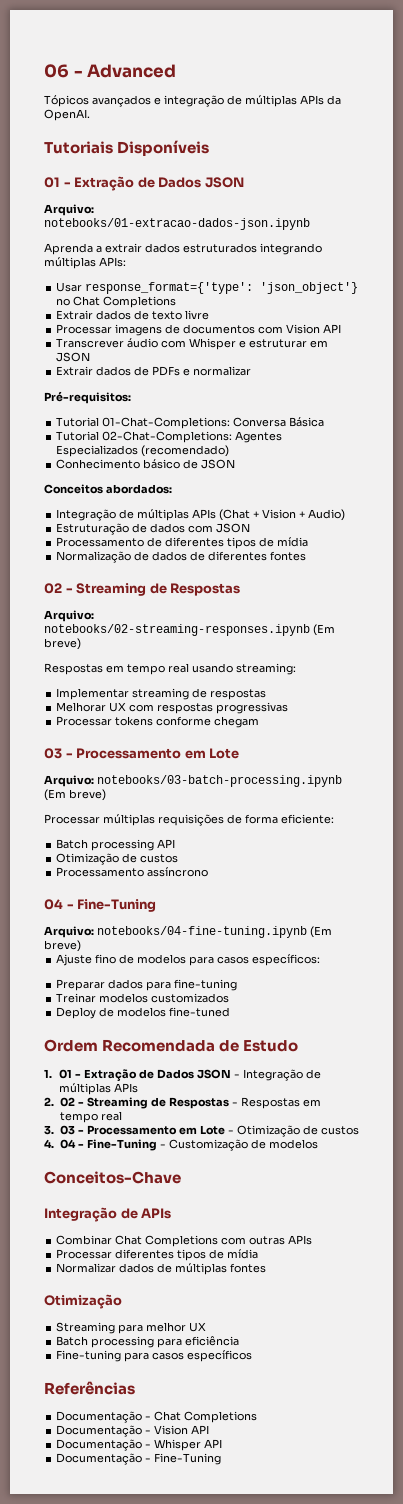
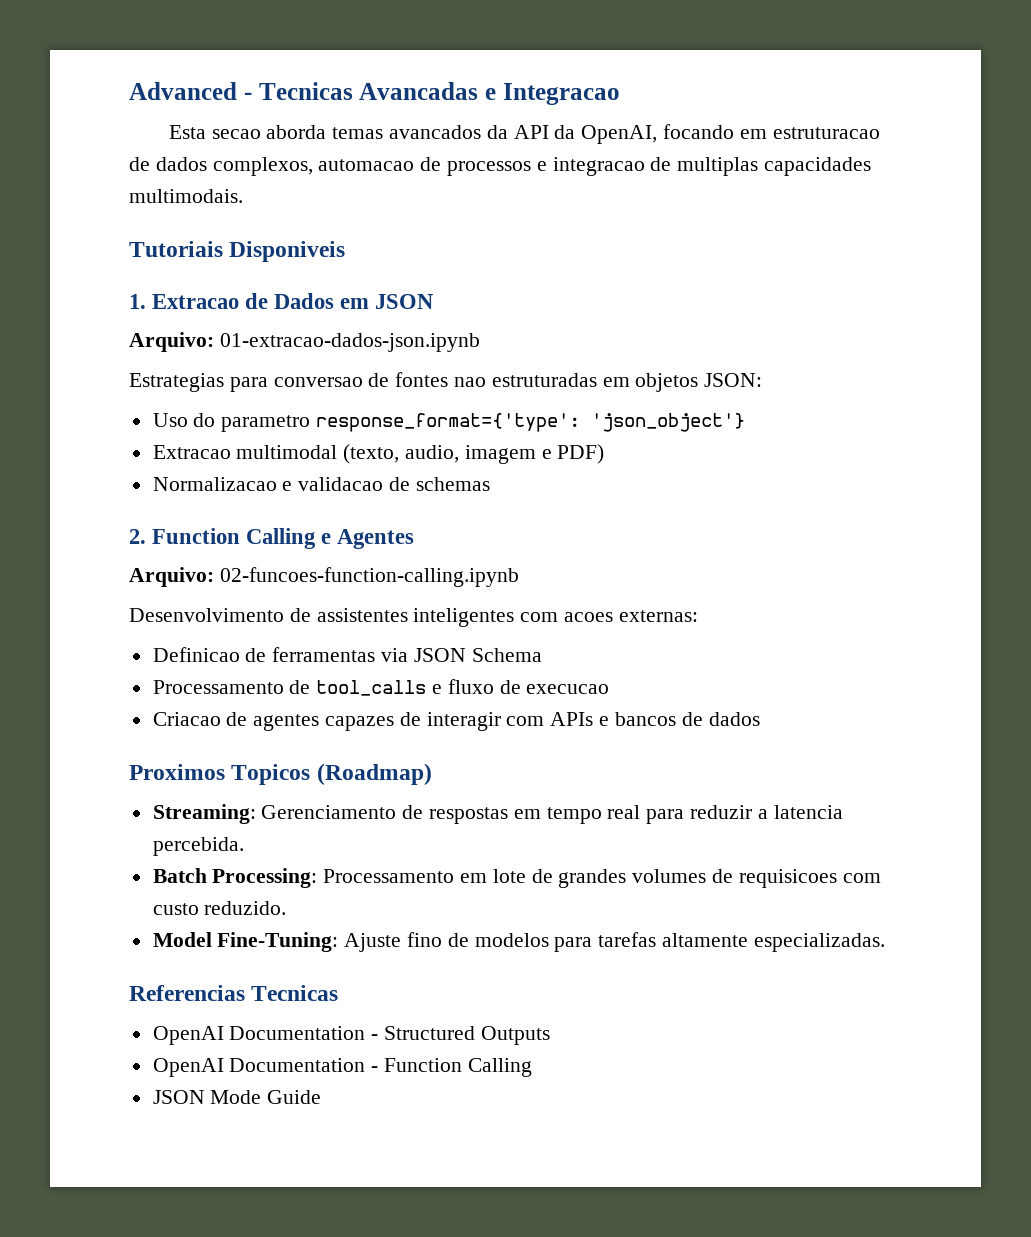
[44,64,177,78] [44,95,341,107] [44,109,90,121] [44,140,210,156] [44,176,202,191] 06 - Advanced // Tópicos avançados e integração de múltiplas APIs da OpenAI. // Tutoriais Disponíveis // 01 - Extração de Dados -> [129,82,620,105] [168,124,880,144] [129,157,872,176] [129,189,243,203] [129,241,346,262] [129,293,370,309] Advanced - Tecnicas Avancadas e Integracao // Esta secao aborda temas avancados da API da OpenAI, focando em estruturacao de dados complexos, automacao de processos e integracao de multiplas capacidades multimodais. // Tutoriais Disponiveis // 1. Extracao de Dados em
[44,218,310,230] [44,243,322,255] [44,257,126,269] [56,282,359,294] [56,296,177,308] [56,310,210,320] [56,324,342,336] [56,338,329,350] [56,352,91,362] [56,366,252,376] [44,391,131,404] [56,417,325,429] [56,431,283,443] [56,445,230,457] [56,459,236,469] [44,484,172,494] [56,509,346,521] [56,523,251,535] [56,537,309,549] [56,551,307,563] [44,583,241,596] [44,610,94,622] [44,624,335,636] [44,638,81,650] [44,663,296,675] [56,688,267,700] [56,702,289,714] [56,716,260,728] [44,748,240,759] [44,775,342,787] [44,789,106,801] [44,814,334,826] [56,839,176,851] [56,853,179,865] [56,867,209,877] [44,899,157,912] [44,926,332,938] [44,940,81,952] notebooks/01-extracao-dados-json.ipynb // Aprenda a extrair dados estruturados integrando múltiplas APIs: // Usar response_format={'type': 'json_object'} no Chat Completions // Extrair dados de texto livre // Processar imagens de documentos com Vision API // Transcrever áudio com Whisper e estruturar em JSON // Extrair dados de PDFs e normalizar // Pré-requisitos: // Tutorial 01-Chat-Completions: Conversa Básica // Tutorial 02-Chat-Completions: Agentes Especializados (recomendado) // Conhecimento básico de JSON // Conceitos abordados: // Integração de múltiplas APIs (Chat + Vision + Audio) // Estruturação de dados com JSON // Processamento de diferentes tipos de mídia // Normalização de dados de diferentes fontes // 02 - Streaming de Respostas // Arquivo: notebooks/02-streaming-responses.ipynb (Em breve) // Respostas em tempo real usando streaming: // Implementar streaming de respostas // Melhorar UX com respostas progressivas // Processar tokens conforme chegam // 03 - Processamento em Lote // Arquivo: notebooks/03-batch-processing.ipynb (Em breve) // Processar múltiplas requisições de forma eficiente: // Batch processing API // Otimização de custos // Processamento assíncrono // 04 - Fine-Tuning // Arquivo: notebooks/04-fine-tuning.ipynb (Em breve) // -> [219,333,480,352] [129,372,763,392] [152,413,746,432] [152,444,605,464] [152,477,490,491] [129,528,415,549] [129,567,519,587] [129,608,698,627] [152,647,542,662] [152,679,610,696] [152,712,760,731] [129,763,432,785] [152,804,843,824] [152,837,244,856] [152,868,881,888] [152,901,287,915] [152,932,339,952] 01-extracao-dados-json.ipynb // Estrategias para conversao de fontes nao estruturadas em objetos JSON: // Uso do parametro response_format={'type': 'json_object'} // Extracao multimodal (texto, audio, imagem e PDF) // Normalizacao e validacao de schemas // 2. Function Calling e Agentes // Arquivo: 02-funcoes-function-calling.ipynb // Desenvolvimento de assistentes inteligentes com acoes externas: // Definicao de ferramentas via JSON Schema // Processamento de tool_calls e fluxo de execucao // Criacao de agentes capazes de interagir com APIs e bancos de dados // Proximos Topicos (Roadmap) // Streaming: Gerenciamento de respostas em tempo real para reduzir a latencia percebida. // Batch Processing: Processamento em lote de grandes volumes de requisicoes com custo reduzido. // Model Fine-Tuning:
[217,954,321,966] [56,979,238,991] [56,993,230,1003] [56,1007,231,1019] [44,1039,299,1052] [44,1069,321,1081] [58,1083,138,1095] [44,1097,321,1109] [59,1111,122,1123] [44,1125,359,1137] [44,1139,318,1151] [44,1171,181,1184] [44,1207,172,1222] [56,1235,313,1247] [56,1249,259,1261] [56,1263,267,1275] [44,1294,122,1309] [56,1322,207,1334] [56,1336,240,1348] [56,1350,253,1362] [44,1381,135,1395] [56,1411,258,1423] [56,1425,210,1437] [56,1439,223,1451] [56,1453,222,1465] casos específicos: // Preparar dados para fine-tuning // Treinar modelos customizados // Deploy de modelos fine-tuned // Ordem Recomendada de Estudo // 1. 01 - Extração de Dados JSON - Integração de múltiplas APIs // 2. 02 - Streaming de Respostas - Respostas em tempo real // 3. 03 - Processamento em Lote - Otimização de custos // 4. 04 - Fine-Tuning - Customização de modelos // Conceitos-Chave // Integração de APIs // Combinar Chat Completions com outras APIs // Processar diferentes tipos de mídia // Normalizar dados de múltiplas fontes // Otimização // Streaming para melhor UX // Batch processing para eficiência // Fine-tuning para casos específicos // Referências // Documentação - Chat Completions // Documentação - Vision API // Documentação - Whisper API // Documentação - Fine-Tuning -> [598,932,885,952] [129,985,339,1001] [152,1026,550,1045] [152,1058,532,1077] [152,1090,322,1104] tarefas altamente especializadas. // Referencias Tecnicas // OpenAI Documentation - Structured Outputs // OpenAI Documentation - Function Calling // JSON Mode Guide

